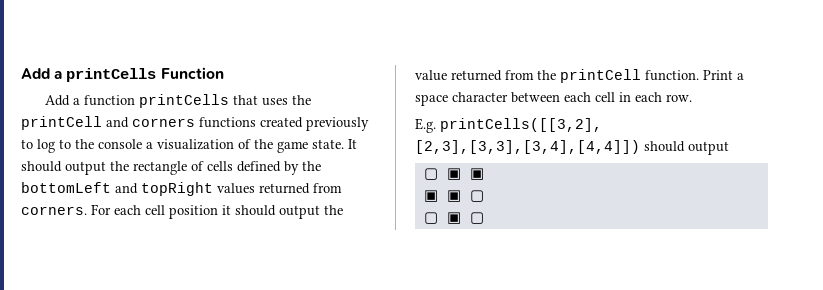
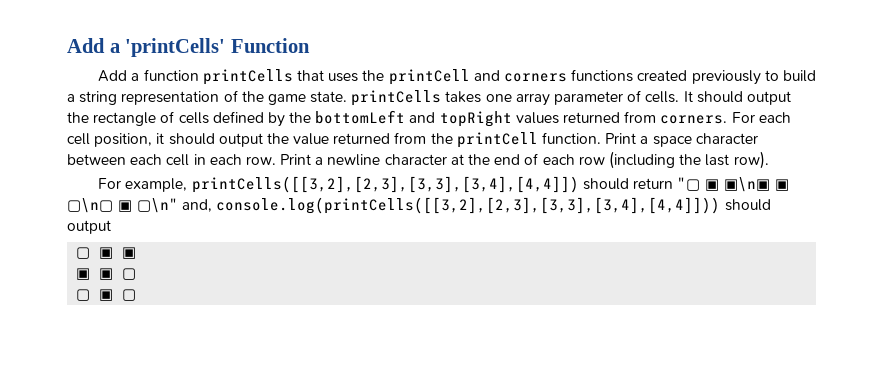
[21,68,157,82] Add a printCells -> [67,38,226,57] Add a 'printCells'
[37,139,344,153] log to the console a visualization of the game state. -> [782,70,816,82] [67,90,680,106] build a string representation of the game state. printCells takes one array parameter of cells.
[169,205,218,219] position -> [94,133,153,147] position,
[415,118,602,133] [415,140,640,154] // E.g. printCells([[3,2], [2,3],[3,3],[3,4],[4,4]]) -> [280,151,769,169] [98,176,790,193] [67,197,721,214] Print a newline character at the end of each row (including the last row). // For example, printCells([[3,2],[2,3],[3,3],[3,4],[4,4]]) should return "▢ ▣ ▣\n▣ ▣ ▢\n▢ ▣ ▢\n" and, console.log(printCells([[3,2],[2,3],[3,3],[3,4],[4,4]]))

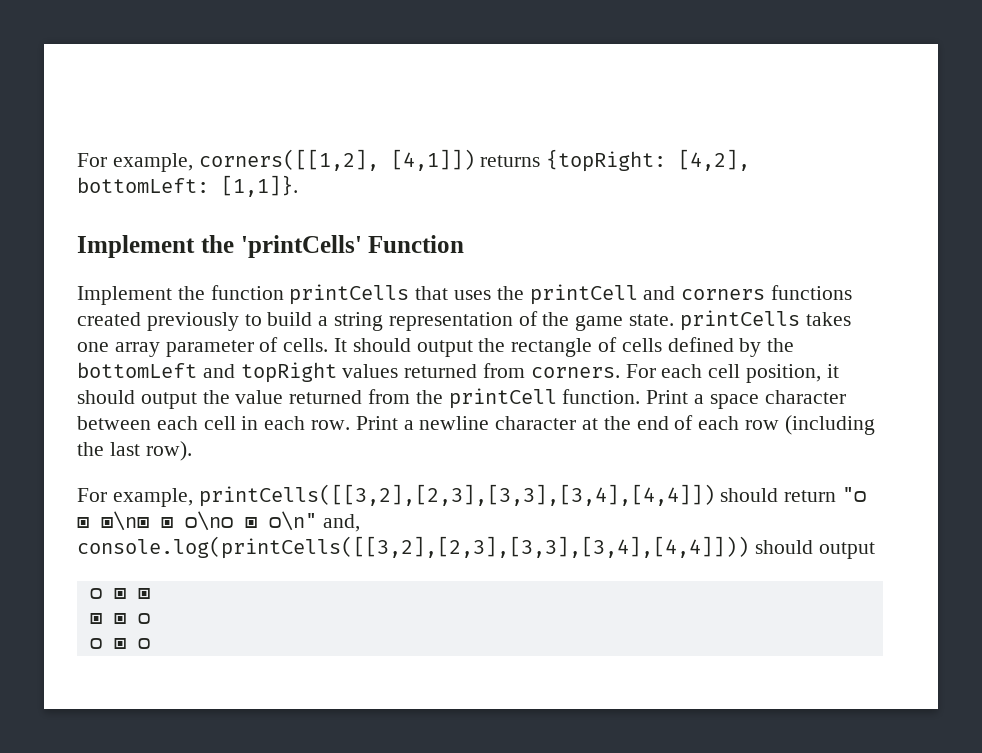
[67,38,120,53] Add a -> [77,149,751,172] [77,175,298,197] [77,235,234,258] For example, corners([[1,2], [4,1]]) returns {topRight: [4,2], bottomLeft: [1,1]}. // Implement the
[98,70,140,82] Add a -> [77,286,205,305] Implement the

